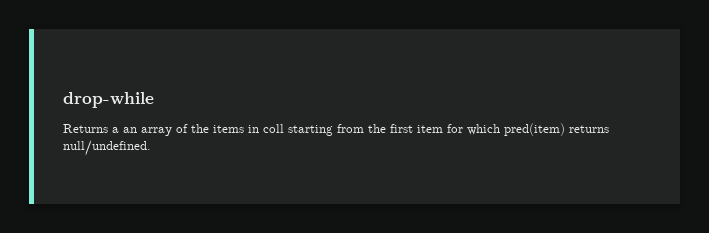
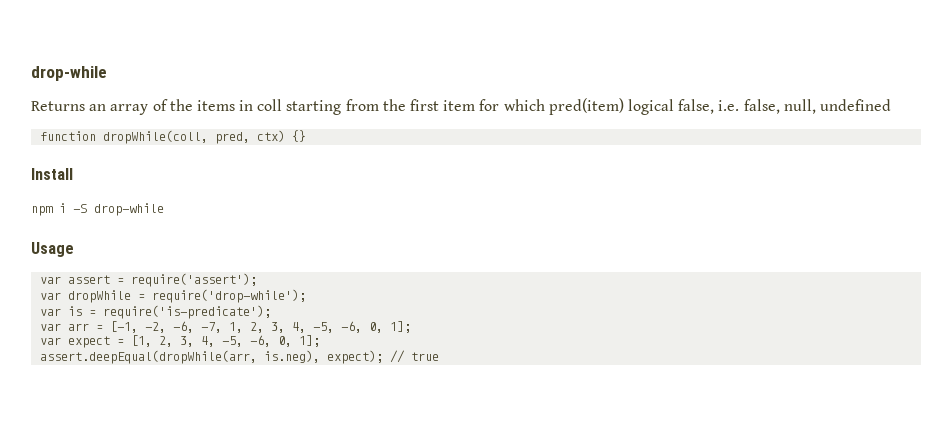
[112,127,119,133] a -> (85, 106) none
[569,125,609,133] [63,140,151,156] returns null/undefined. -> [627,99,891,115] [40,130,307,144] [31,168,73,180] [31,203,164,216] [31,242,74,257] [40,273,258,287] [40,289,307,303] [40,305,272,319] [40,321,412,333] [40,335,321,348] [40,350,440,364] logical false, i.e. false, null, undefined // function dropWhile(coll, pred, ctx) {} // Install // npm i -S drop-while // Usage // var assert = require('assert'); // var dropWhile = require('drop-while'); // var is = require('is-predicate'); // var arr = [-1, -2, -6, -7, 1, 2, 3, 4, -5, -6, 0, 1]; // var expect = [1, 2, 3, 4, -5, -6, 0, 1]; // assert.deepEqual(dropWhile(arr, is.neg), expect); // true

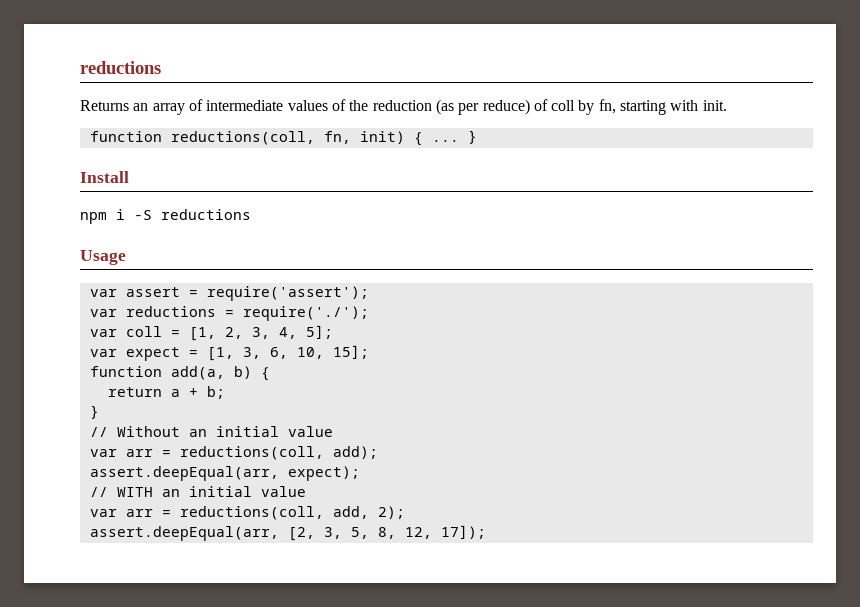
[31,66,107,81] drop-while -> [80,61,161,74] reductions
[169,98,891,115] [40,130,307,144] the items in coll starting from the first item for which pred(item) logical false, i.e. false, null, undefined // function dropWhile(coll, pred, ctx) {} -> [206,99,727,115] [89,130,477,146] intermediate values of the reduction (as per reduce) of coll by fn, starting with init. // function reductions(coll, fn, init) { ... }
[94,203,164,216] drop-while -> [161,209,251,220] reductions
[68,289,307,303] [40,305,272,319] [40,321,412,333] [40,335,321,348] [40,350,440,364] dropWhile = require('drop-while'); // var is = require('is-predicate'); // var arr = [-1, -2, -6, -7, 1, 2, 3, 4, -5, -6, 0, 1]; // var expect = [1, 2, 3, 4, -5, -6, 0, 1]; // assert.deepEqual(dropWhile(arr, is.neg), expect); // true -> [125,306,369,321] [89,325,333,341] [89,345,369,361] [89,366,270,381] [107,386,225,399] [89,405,99,419] [89,426,333,437] [89,446,378,460] [89,466,360,481] [89,486,306,497] [89,506,405,520] [89,525,486,541] reductions = require('./'); // var coll = [1, 2, 3, 4, 5]; // var expect = [1, 3, 6, 10, 15]; // function add(a, b) { // return a + b; // } // // Without an initial value // var arr = reductions(coll, add); // assert.deepEqual(arr, expect); // // WITH an initial value // var arr = reductions(coll, add, 2); // assert.deepEqual(arr, [2, 3, 5, 8, 12, 17]);

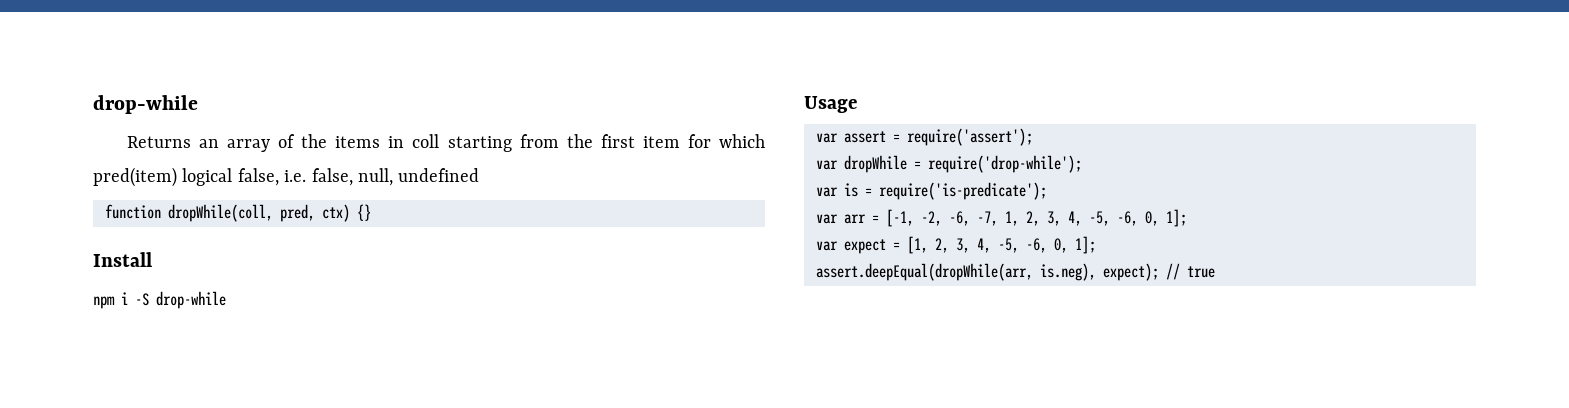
[80,61,161,74] reductions -> [93,95,198,114] drop-while
[206,99,727,115] [89,130,477,146] intermediate values of the reduction (as per reduce) of coll by fn, starting with init. // function reductions(coll, fn, init) { ... } -> [301,134,765,152] [93,167,480,187] [105,204,371,222] the items in coll starting from the first item for which pred(item) logical false, i.e. false, null, undefined // function dropWhile(coll, pred, ctx) {}
[161,209,251,220] reductions -> [156,291,226,309] drop-while
[125,306,369,321] [89,326,162,337] reductions = require('./'); // var coll -> [844,155,1082,173] [816,182,1047,200] [816,209,1187,227] [816,239,886,254] dropWhile = require('drop-while'); // var is = require('is-predicate'); // var arr = [-1, -2, -6, -7, 1, 2, 3, 4, -5, -6, 0, 1]; // var expect
[305,325,333,339] [89,345,369,361] [89,366,270,381] [107,386,225,399] [89,405,99,419] [89,426,333,437] [89,446,378,460] [89,466,360,481] [89,486,306,497] [89,506,405,520] [89,525,486,541] 5]; // var expect = [1, 3, 6, 10, 15]; // function add(a, b) { // return a + b; // } // // Without an initial value // var arr = reductions(coll, add); // assert.deepEqual(arr, expect); // // WITH an initial value // var arr = reductions(coll, add, 2); // assert.deepEqual(arr, [2, 3, 5, 8, 12, 17]); -> [998,236,1096,254] [816,263,1215,281] -5, -6, 0, 1]; // assert.deepEqual(dropWhile(arr, is.neg), expect); // true

